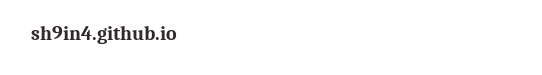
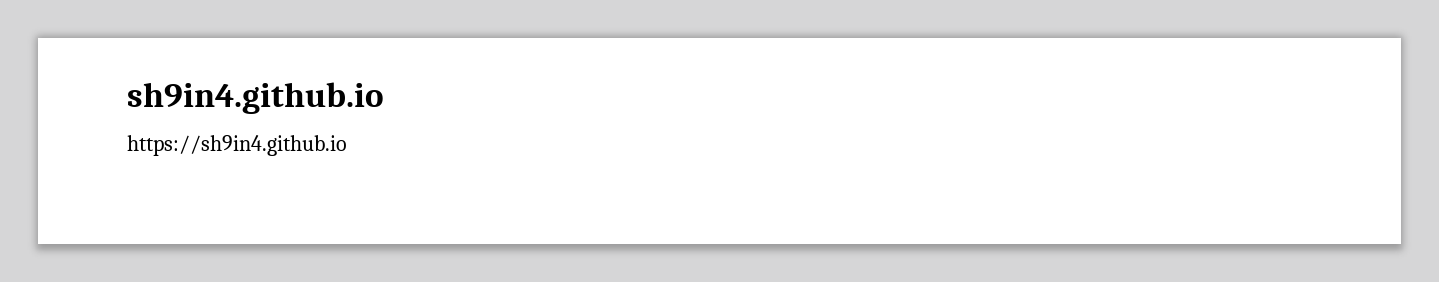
(177, 34) none -> [127,135,347,156] // https://sh9in4.github.io

